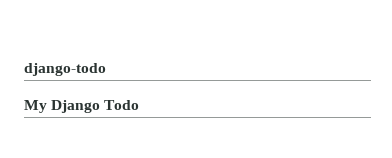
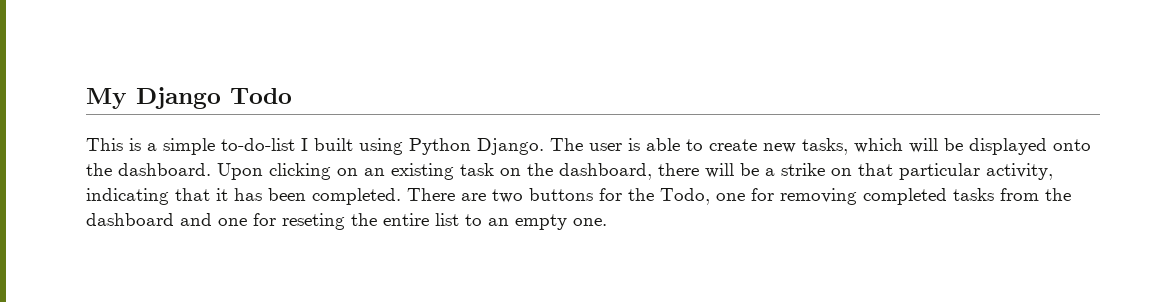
[24,63,106,76] django-todo // -> (86, 98) none
(140, 105) none -> [86,138,1091,155] [86,163,1053,180] [86,188,1071,205] [86,213,607,230] // This is a simple to-do-list I built using Python Django. The user is able to create new tasks, which will be displayed onto the dashboard. Upon clicking on an existing task on the dashboard, there will be a strike on that particular activity, indicating that it has been completed. There are two buttons for the Todo, one for removing completed tasks from the dashboard and one for reseting the entire list to an empty one.

